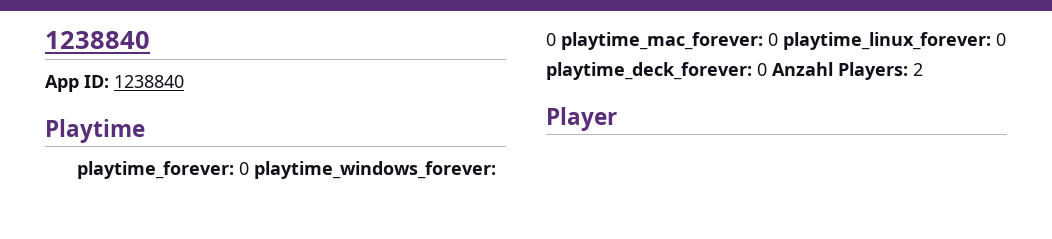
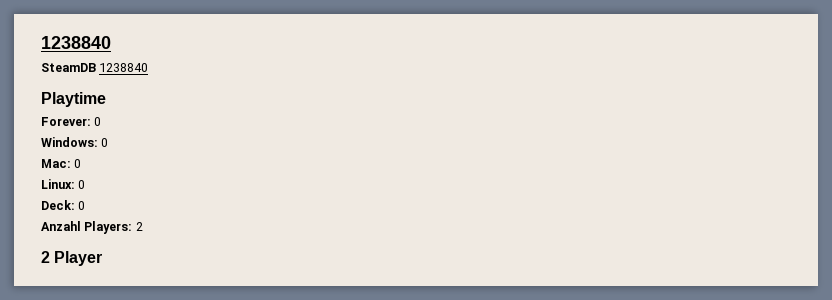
[45,31,150,49] [45,75,109,92] 1238840 // App ID: -> [41,36,111,49] [41,63,96,72] 1238840 // SteamDB
[77,161,497,179] [546,32,1006,50] [546,62,767,80] playtime_forever: 0 playtime_windows_forever: 0 playtime_mac_forever: 0 playtime_linux_forever: 0 playtime_deck_forever: 0 -> [41,117,102,126] [41,137,109,147] [41,159,82,168] [41,179,86,189] [41,200,86,210] Forever: 0 // Windows: 0 // Mac: 0 // Linux: 0 // Deck: 0 //
(923, 69) none -> [41,251,50,263] 2

